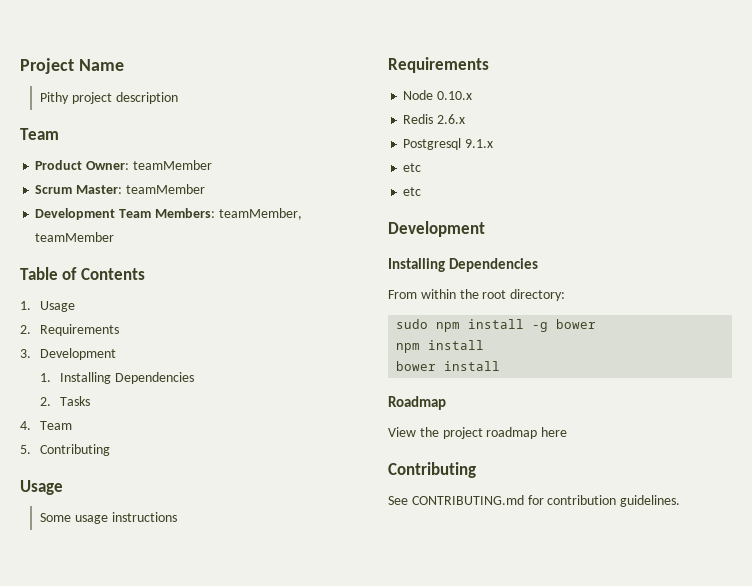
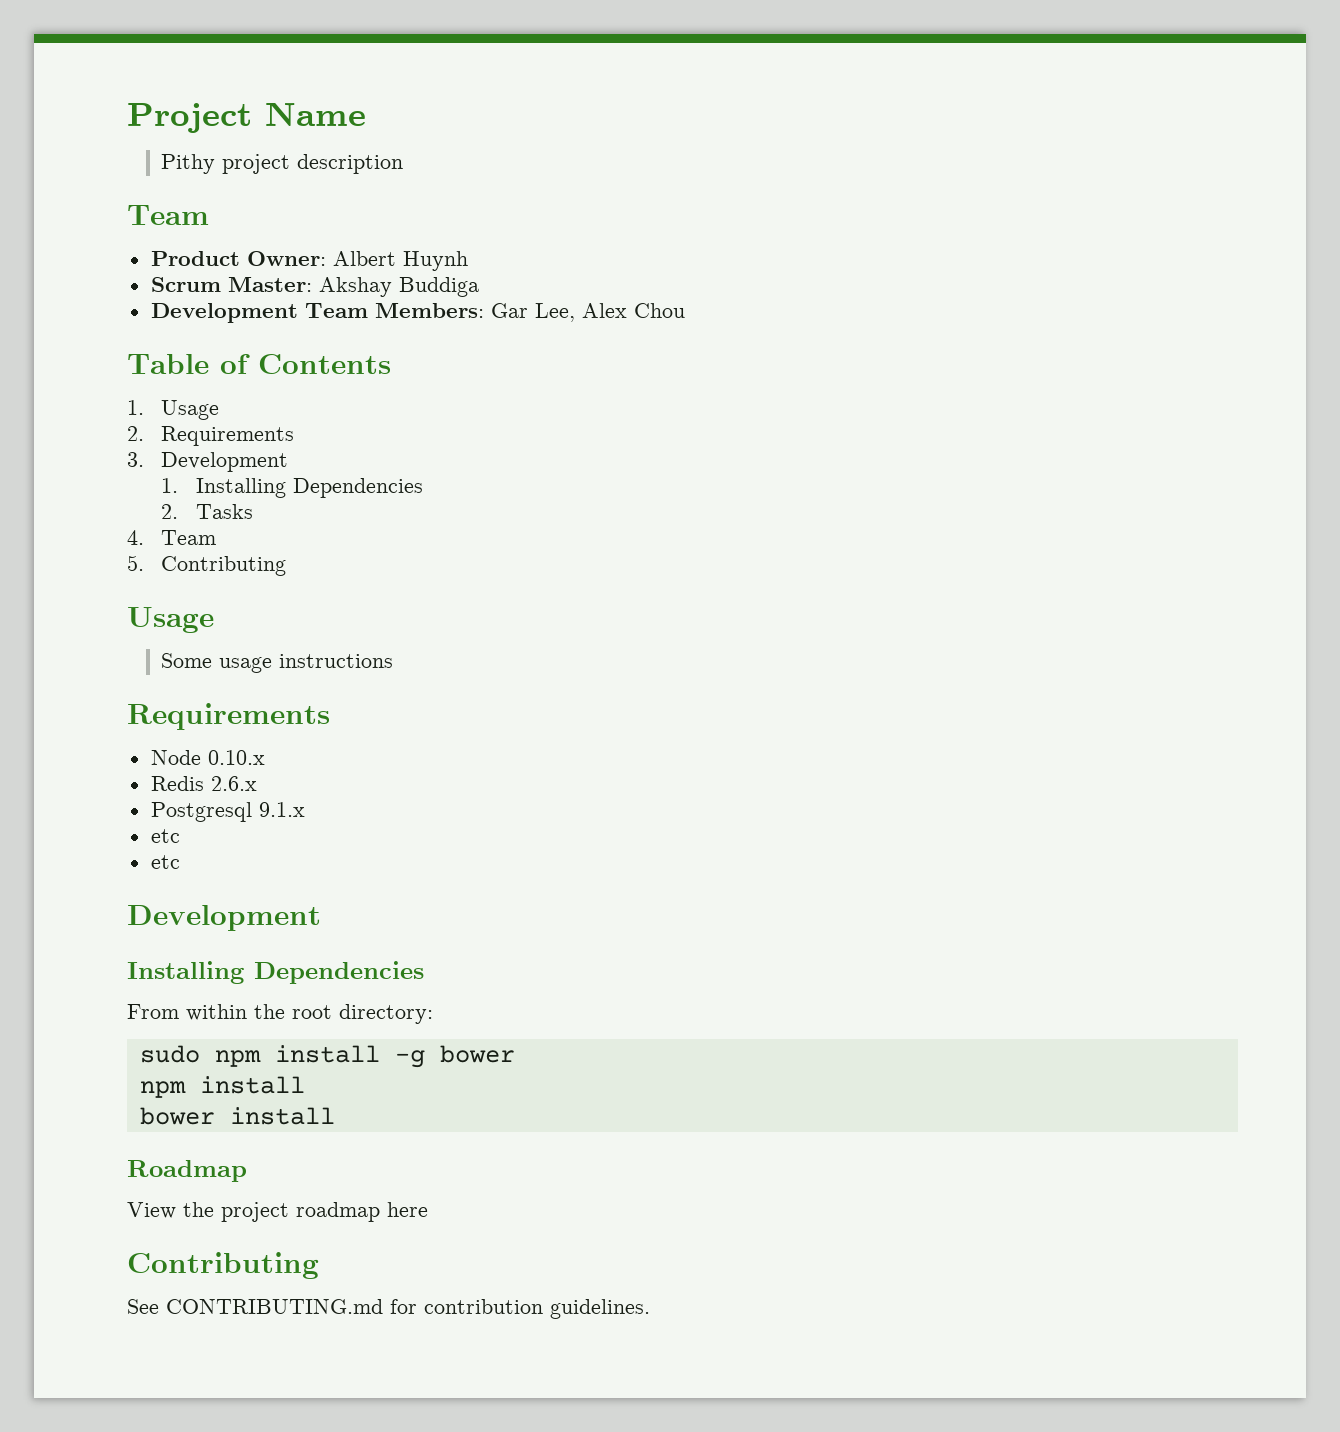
[132,160,212,170] teamMember -> [332,251,468,271] Albert Huynh
[125,184,205,194] teamMember -> [318,277,479,297] Akshay Buddiga
[218,208,302,220] [35,232,115,242] teamMember, teamMember -> [490,303,685,322] Gar Lee, Alex Chou

